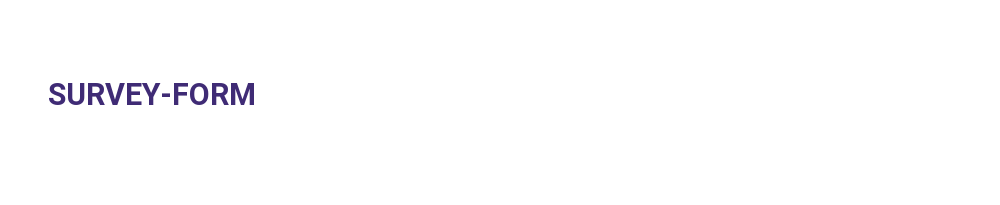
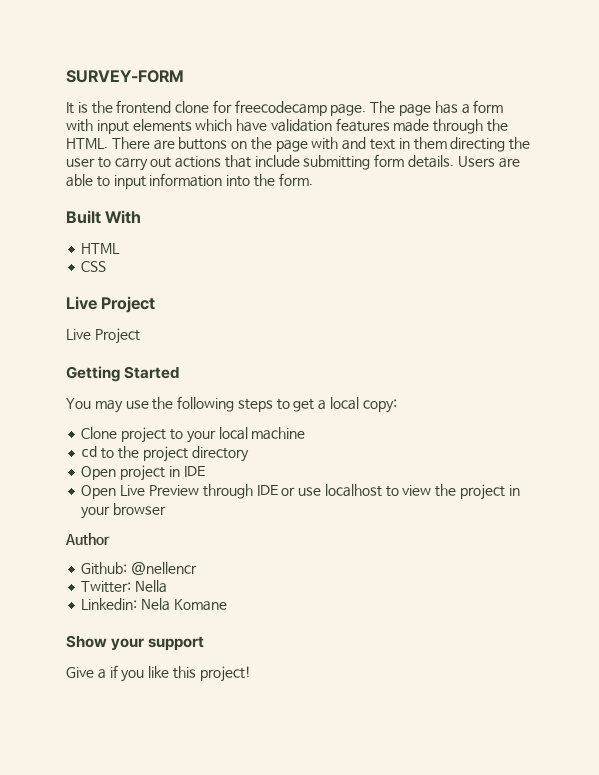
(256, 94) none -> [66,100,504,116] [66,118,509,134] [66,137,531,152] [66,154,520,171] [66,173,313,189] [66,210,142,224] [81,243,121,254] [81,261,107,272] [66,296,156,313] [66,328,140,344] [66,366,180,382] [66,396,397,413] [81,427,306,443] [81,446,249,462] [81,465,205,481] [81,484,520,500] [81,503,167,519] [65,533,110,545] [81,562,198,575] [81,580,168,593] [81,598,227,611] [66,635,205,651] [66,665,251,682] // It is the frontend clone for freecodecamp page. The page has a form with input elements which have validation features made through the HTML. There are buttons on the page with and text in them directing the user to carry out actions that include submitting form details. Users are able to input information into the form. // Built With // HTML // CSS // Live Project // Live Project // Getting Started // You may use the following steps to get a local copy: // Clone project to your local machine // cd to the project directory // Open project in IDE // Open Live Preview through IDE or use localhost to view the project in your browser // Author // Github: @nellencr // Twitter: Nella // Linkedin: Nela Komane // Show your support // Give a if you like this project!

